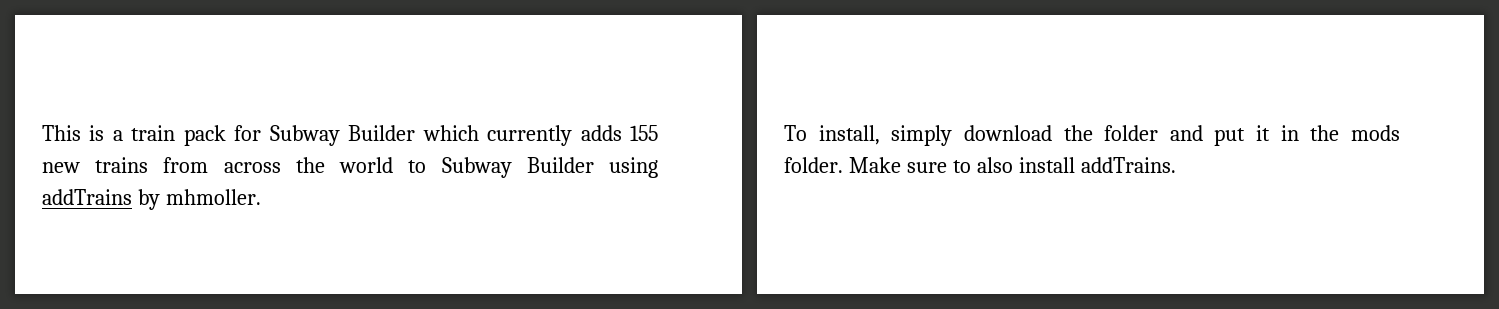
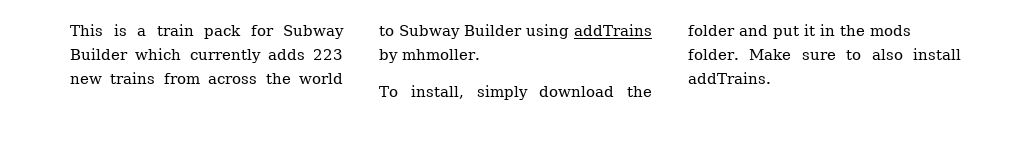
[630,125,658,141] 155 -> [313,49,343,60] 223

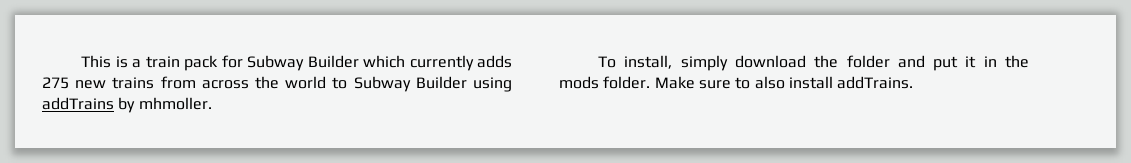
[313,49,343,60] 223 -> [42,77,69,89] 275

